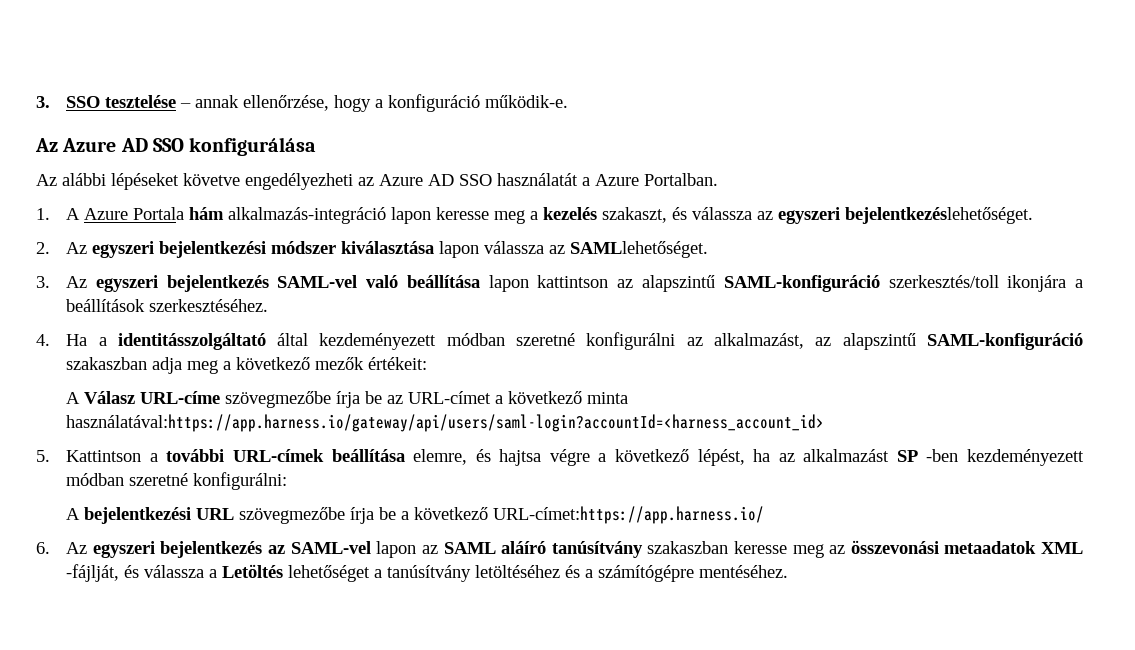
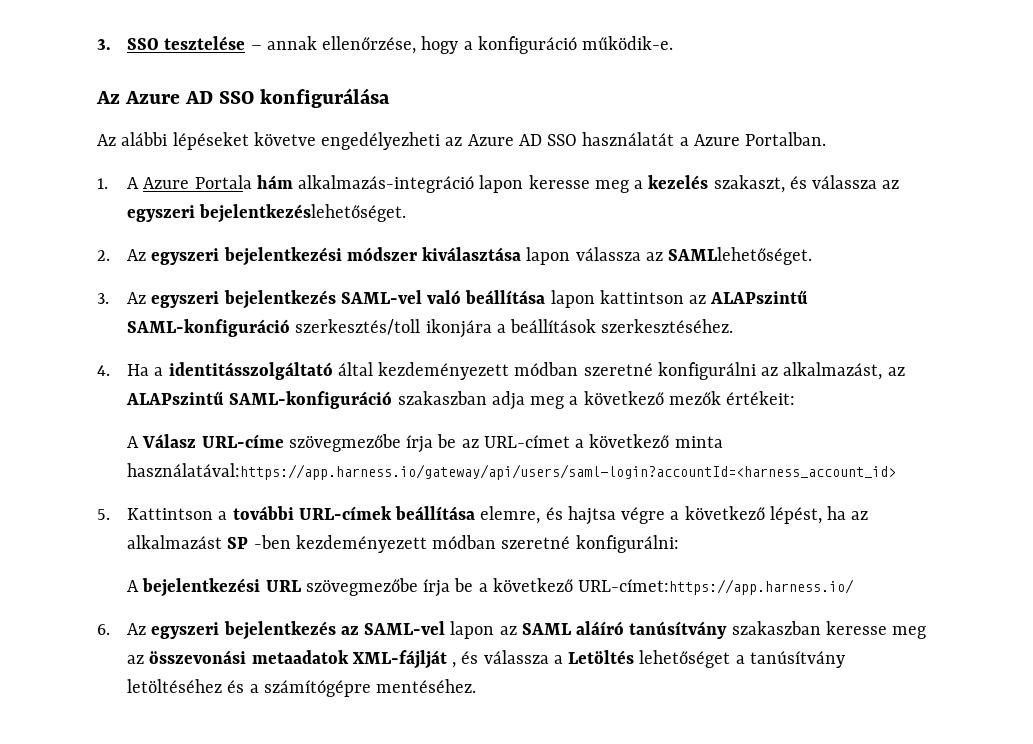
[641,275,715,292] alapszintű -> [710,290,809,304] ALAPszintű
[842,333,916,350] alapszintű -> [126,391,225,405] ALAPszintű
[1041,542,1084,554] [66,564,120,582] XML -fájlját, -> [351,650,457,669] XML-fájlját ,

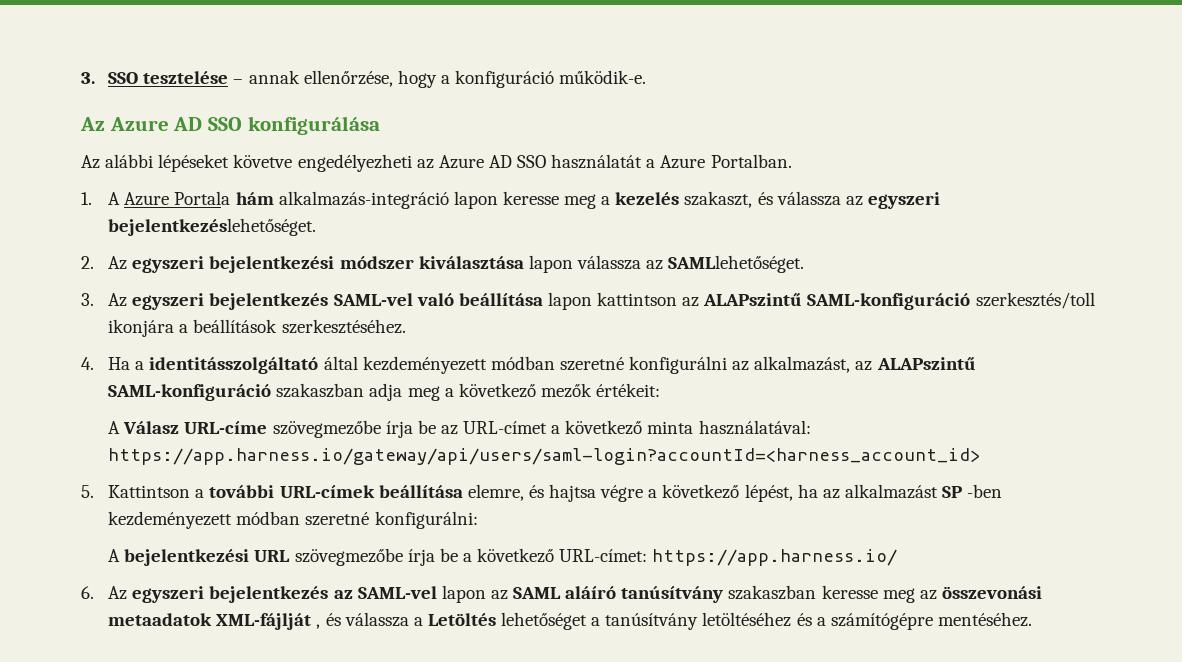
[127,463,897,480] használatával:https://app.harness.io/gateway/api/users/saml-login?accountId=<harness_account_id> -> [698,420,811,435] [108,448,981,465] használatával: https://app.harness.io/gateway/api/users/saml-login?accountId=<harness_account_id>
[578,579,855,595] URL-címet:https://app.harness.io/ -> [559,549,898,566] URL-címet: https://app.harness.io/

